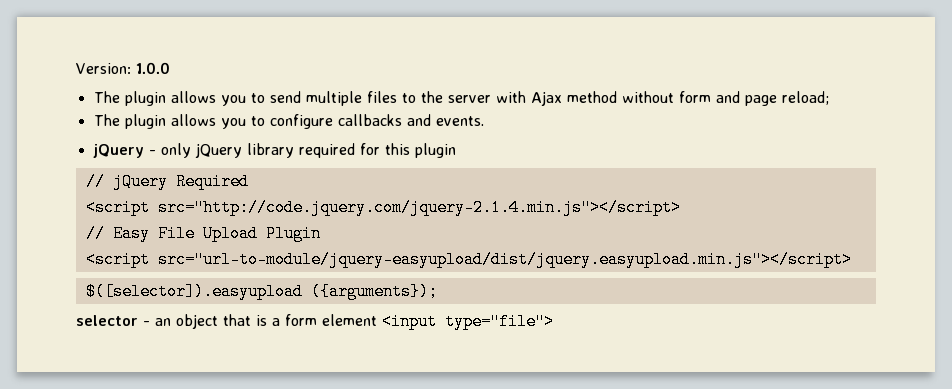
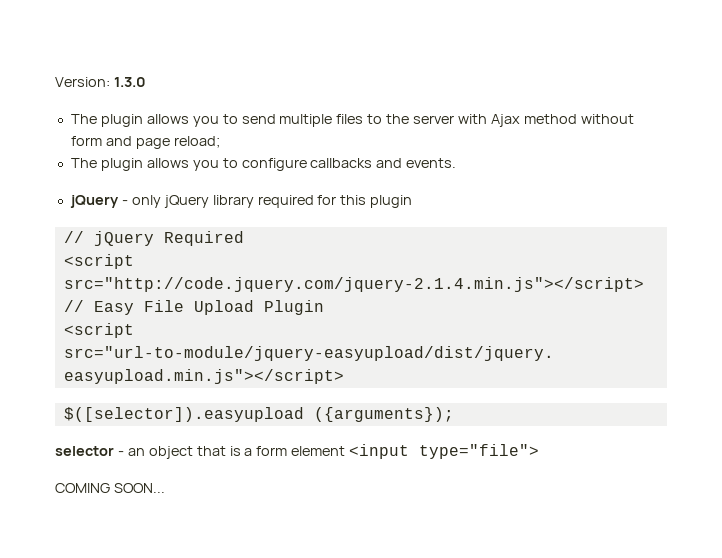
[136,62,170,74] 1.0.0 -> [113,77,146,87] 1.3.0
(554, 321) none -> [55,483,165,493] // COMING SOON...

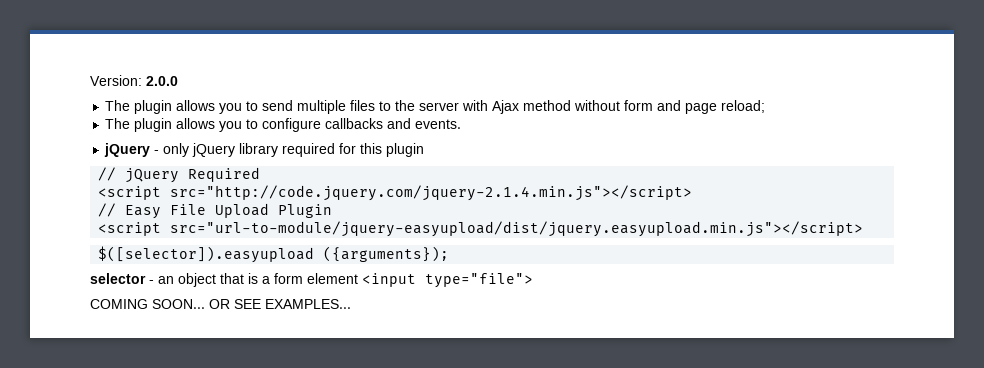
[113,77,146,87] 1.3.0 -> [146,76,178,86] 2.0.0
(165, 488) none -> [209,299,351,309] OR SEE EXAMPLES...

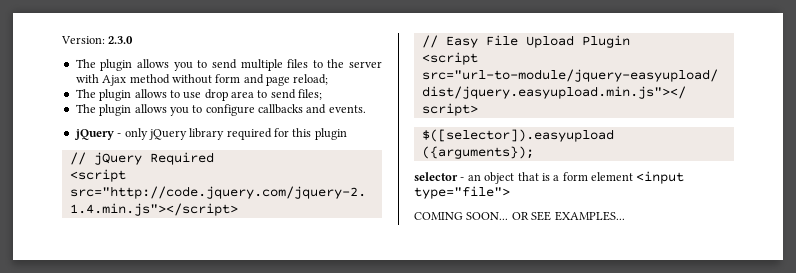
[146,76,178,86] 2.0.0 -> [108,36,134,44] 2.3.0
(766, 106) none -> [75,89,323,101] // The plugin allows to use drop area to send files;

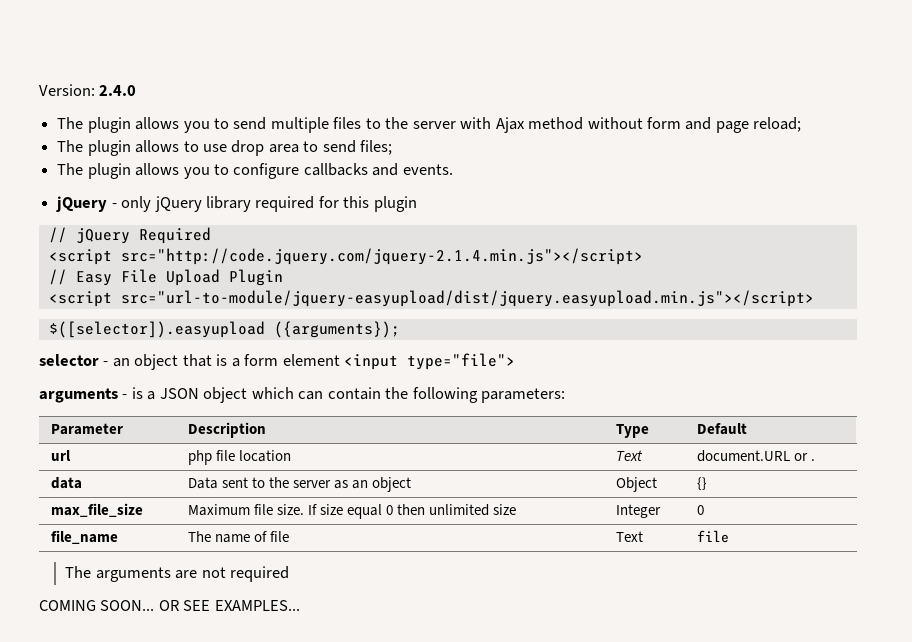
[108,36,134,44] 2.3.0 -> [99,85,137,96] 2.4.0
(510, 192) none -> [39,387,566,403] [50,423,123,435] [187,422,266,438] [615,424,649,438] [696,423,747,435] [50,450,71,461] [187,450,291,465] [615,450,643,461] [696,450,815,462] [50,477,82,489] [187,477,412,492] [615,477,657,492] [696,477,707,490] [50,503,143,517] [187,504,517,519] [615,504,661,518] [696,505,704,515] [50,530,118,544] [187,531,289,543] [615,531,643,542] [696,530,729,543] [65,566,290,582] // arguments - is a JSON object which can contain the following parameters: // Parameter | Description | Type | Default // url | php file location | Text | document.URL or . // data | Data sent to the server as an object | Object | {} // max_file_size | Maximum file size. If size equal 0 then unlimited size | Integer | 0 // file_name | The name of file | Text | file // The arguments are not required

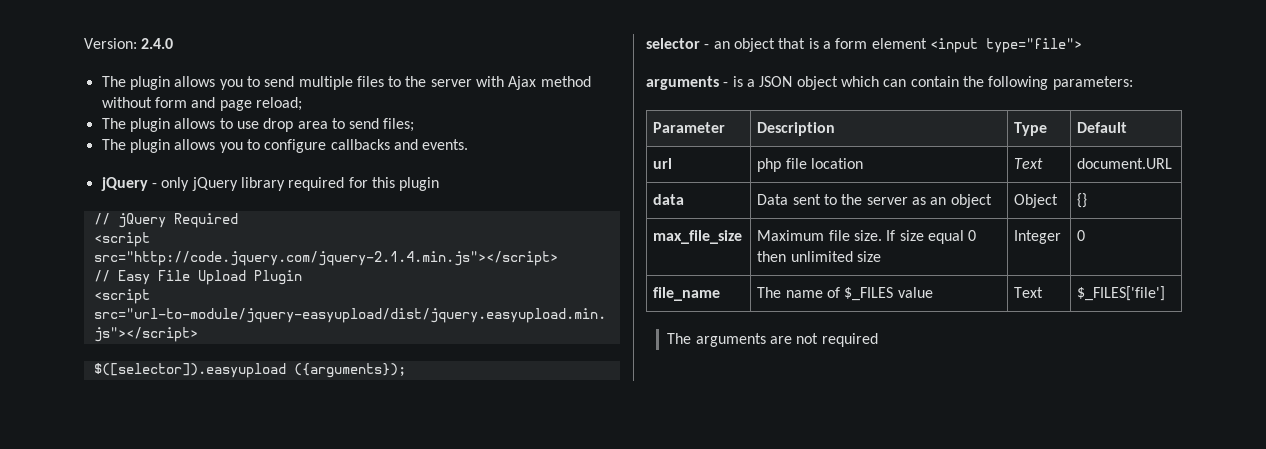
[793,453,815,461] or . -> (1173, 163) none
[269,531,289,542] [615,531,643,542] [696,530,729,543] file | Text | file -> [844,287,933,301] [1014,287,1044,298] [1077,286,1166,301] $_FILES value | Text | $_FILES['file']
[39,600,300,611] // COMING SOON... OR SEE EXAMPLES... -> (878, 340) none

